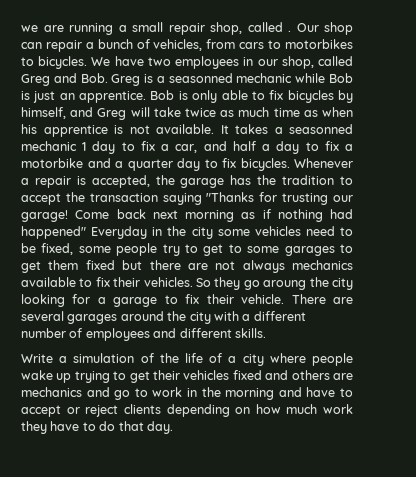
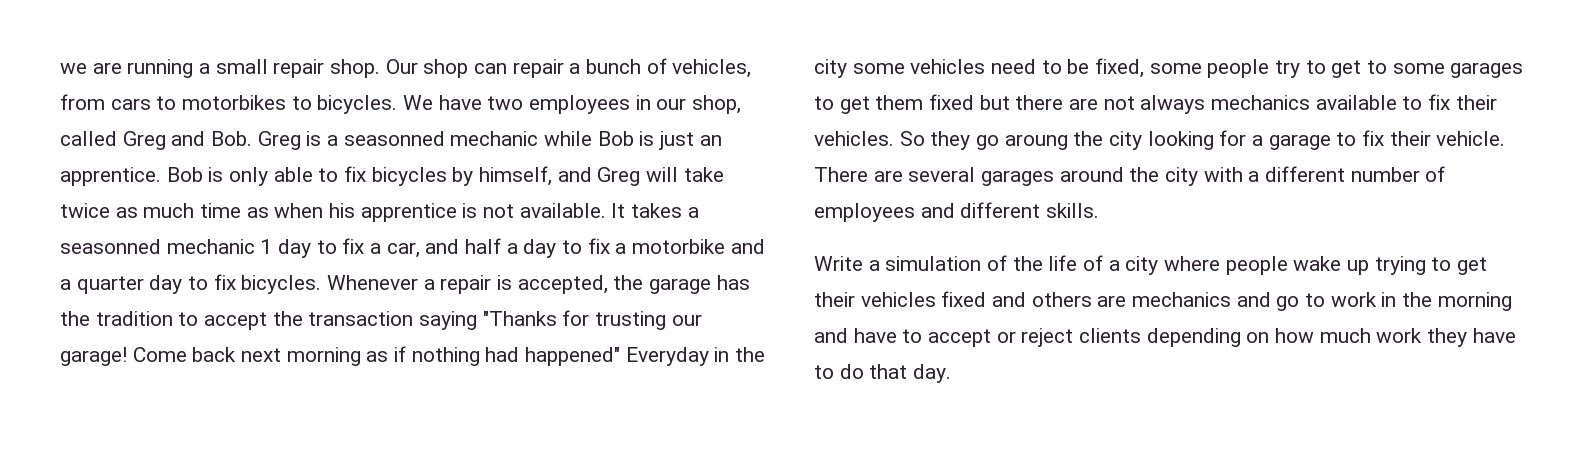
[210,22,291,35] shop, called . -> [330,59,381,78] shop.

